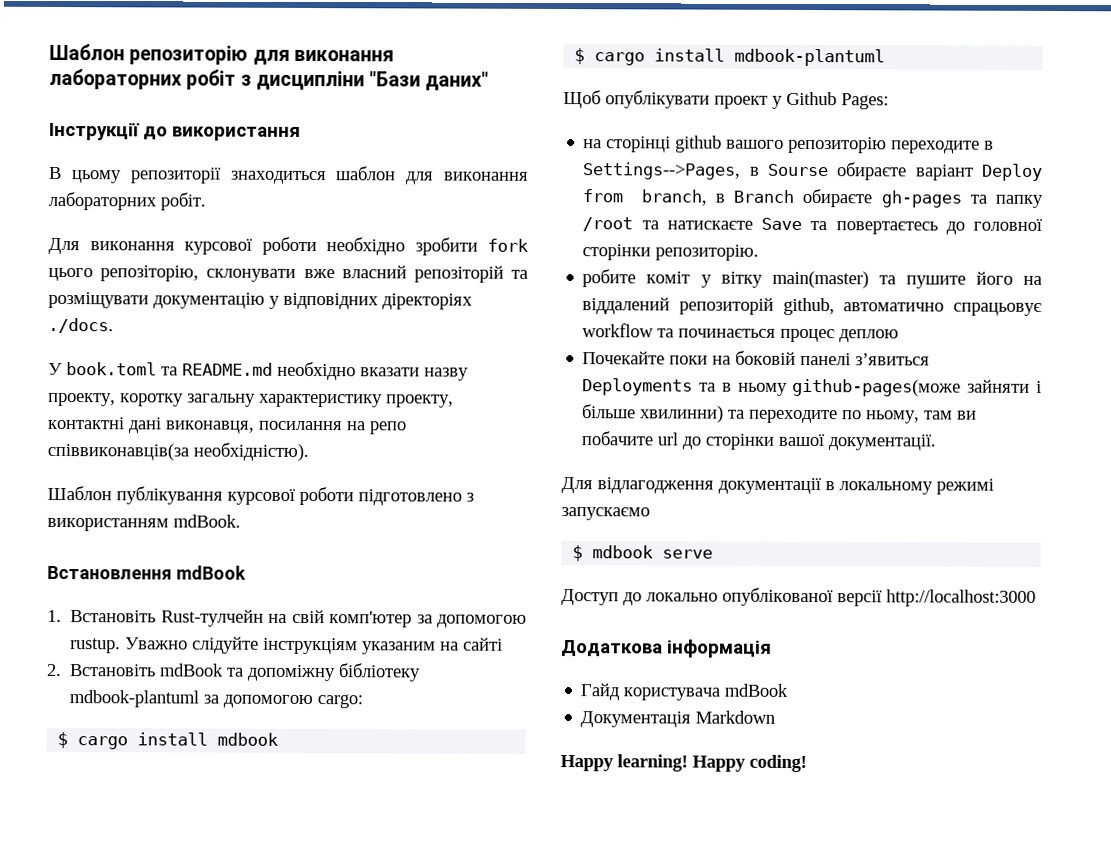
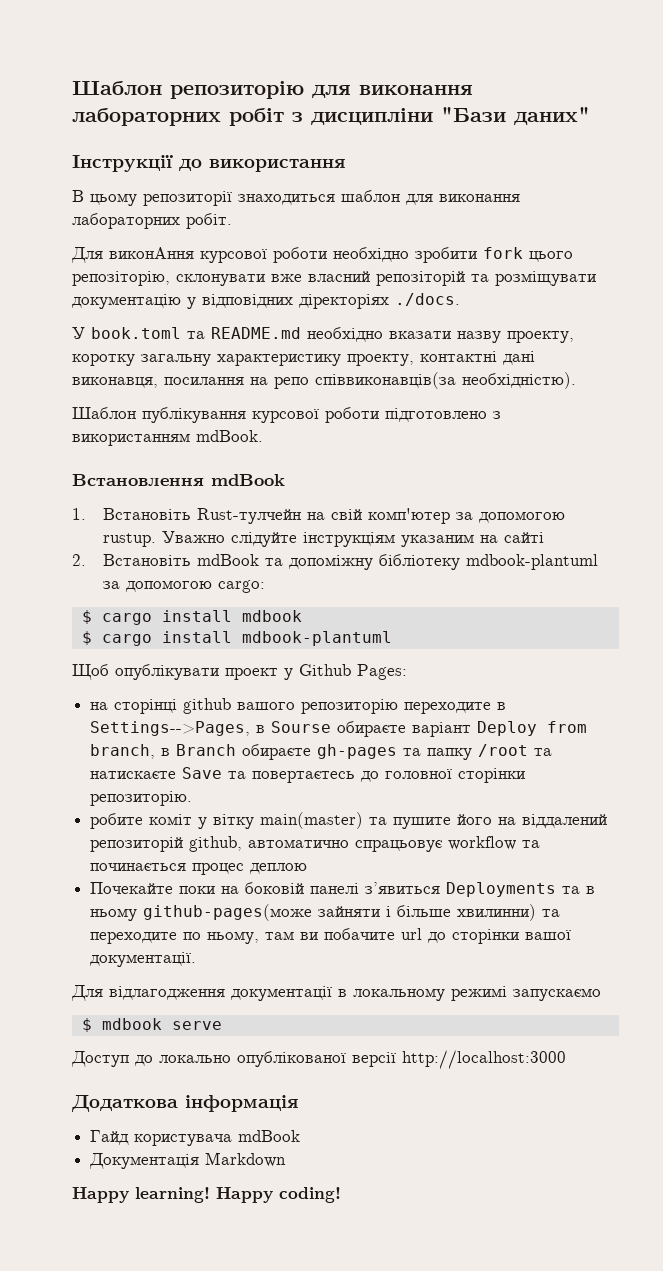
[89,241,175,251] виконання -> [109,247,194,259] виконАння

